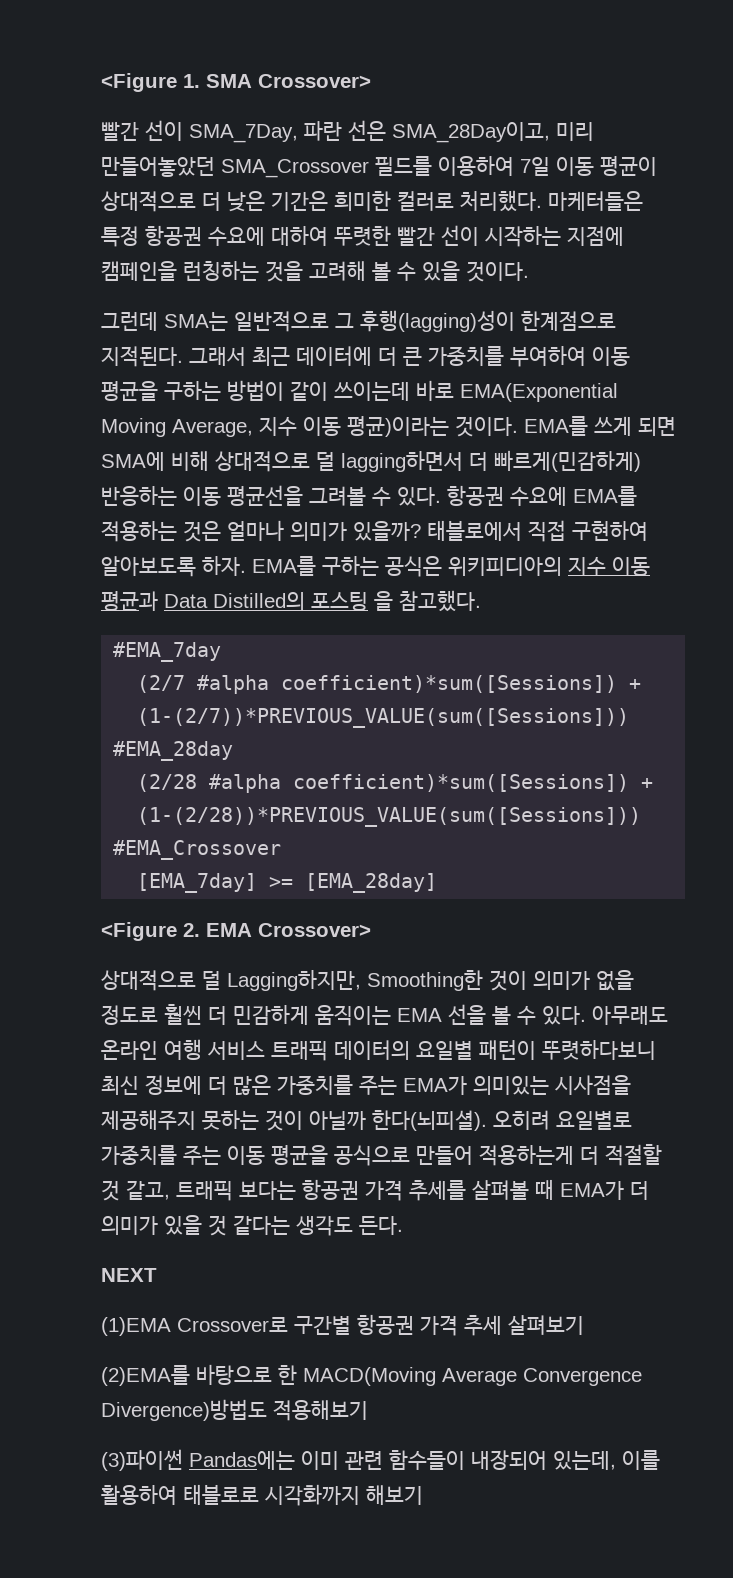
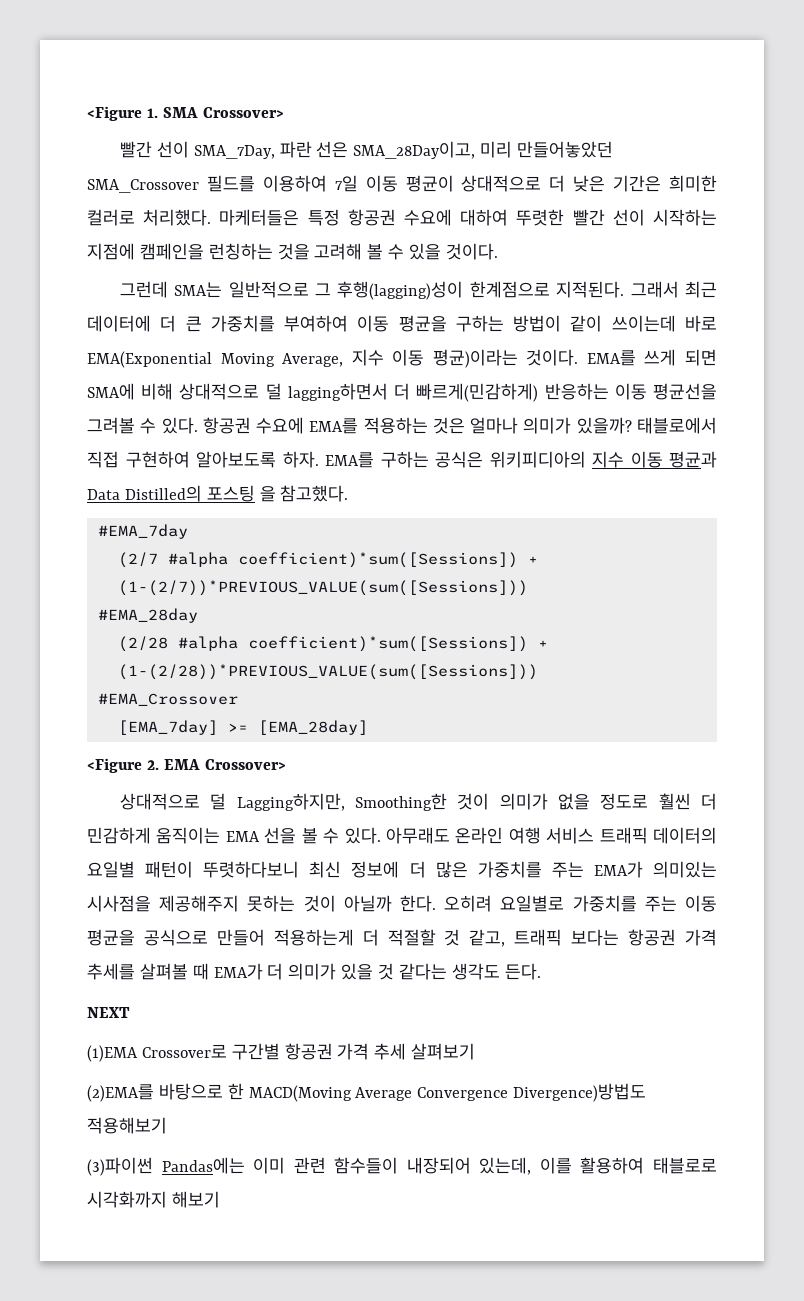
[372,1110,487,1131] 한다(뇌피셜). -> [399,895,436,912] 한다.

